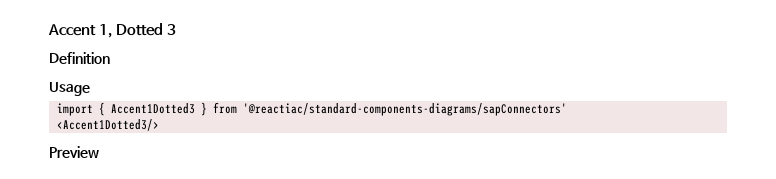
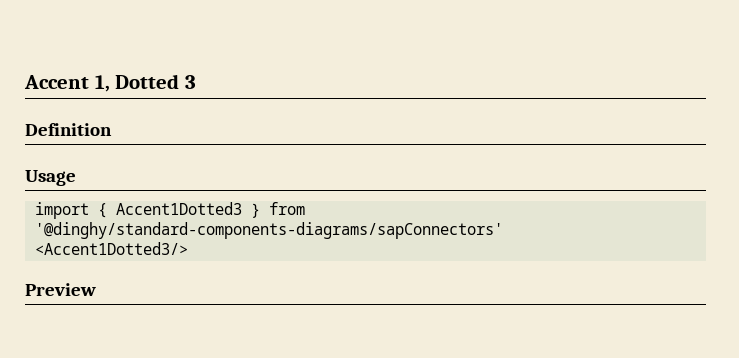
[242,103,567,116] '@reactiac/standard-components-diagrams/sapConnectors' -> [35,222,504,239] '@dinghy/standard-components-diagrams/sapConnectors'

